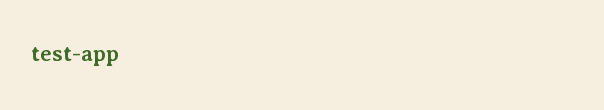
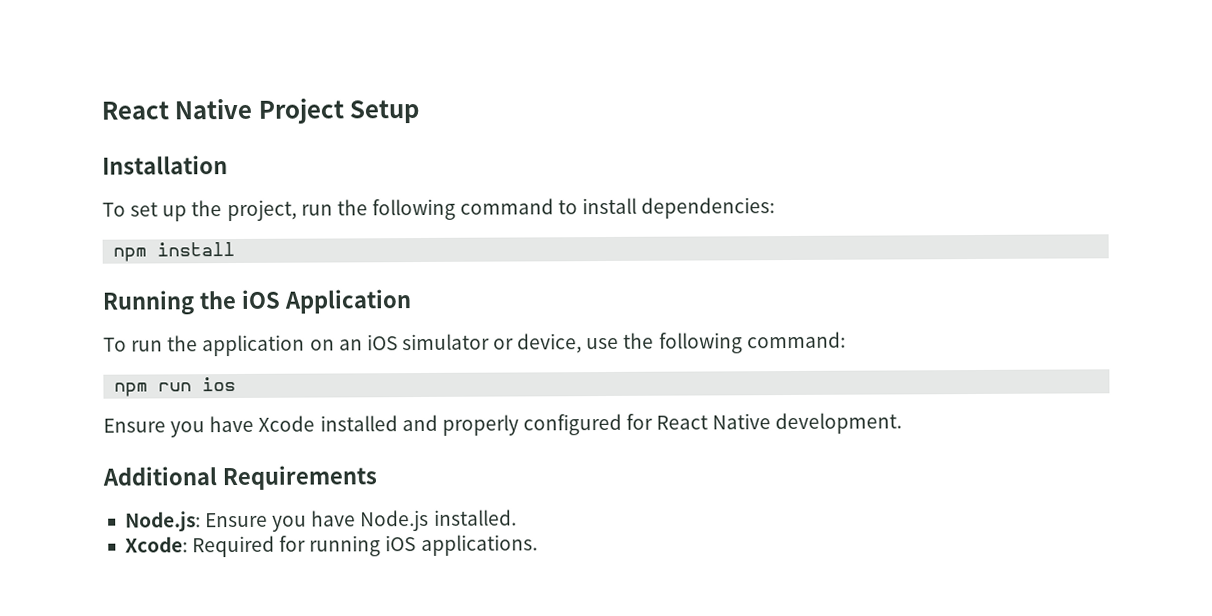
[31,47,119,66] test-app -> [101,98,420,124] [102,155,228,175] [102,197,776,222] [113,242,236,262] [102,289,412,316] [103,331,846,357] [114,377,237,397] [103,412,903,438] [102,465,377,491] [124,509,517,532] [124,534,538,558] React Native Project Setup // Installation // To set up the project, run the following command to install dependencies: // npm install // Running the iOS Application // To run the application on an iOS simulator or device, use the following command: // npm run ios // Ensure you have Xcode installed and properly configured for React Native development. // Additional Requirements // Node.js: Ensure you have Node.js installed. // Xcode: Required for running iOS applications.

